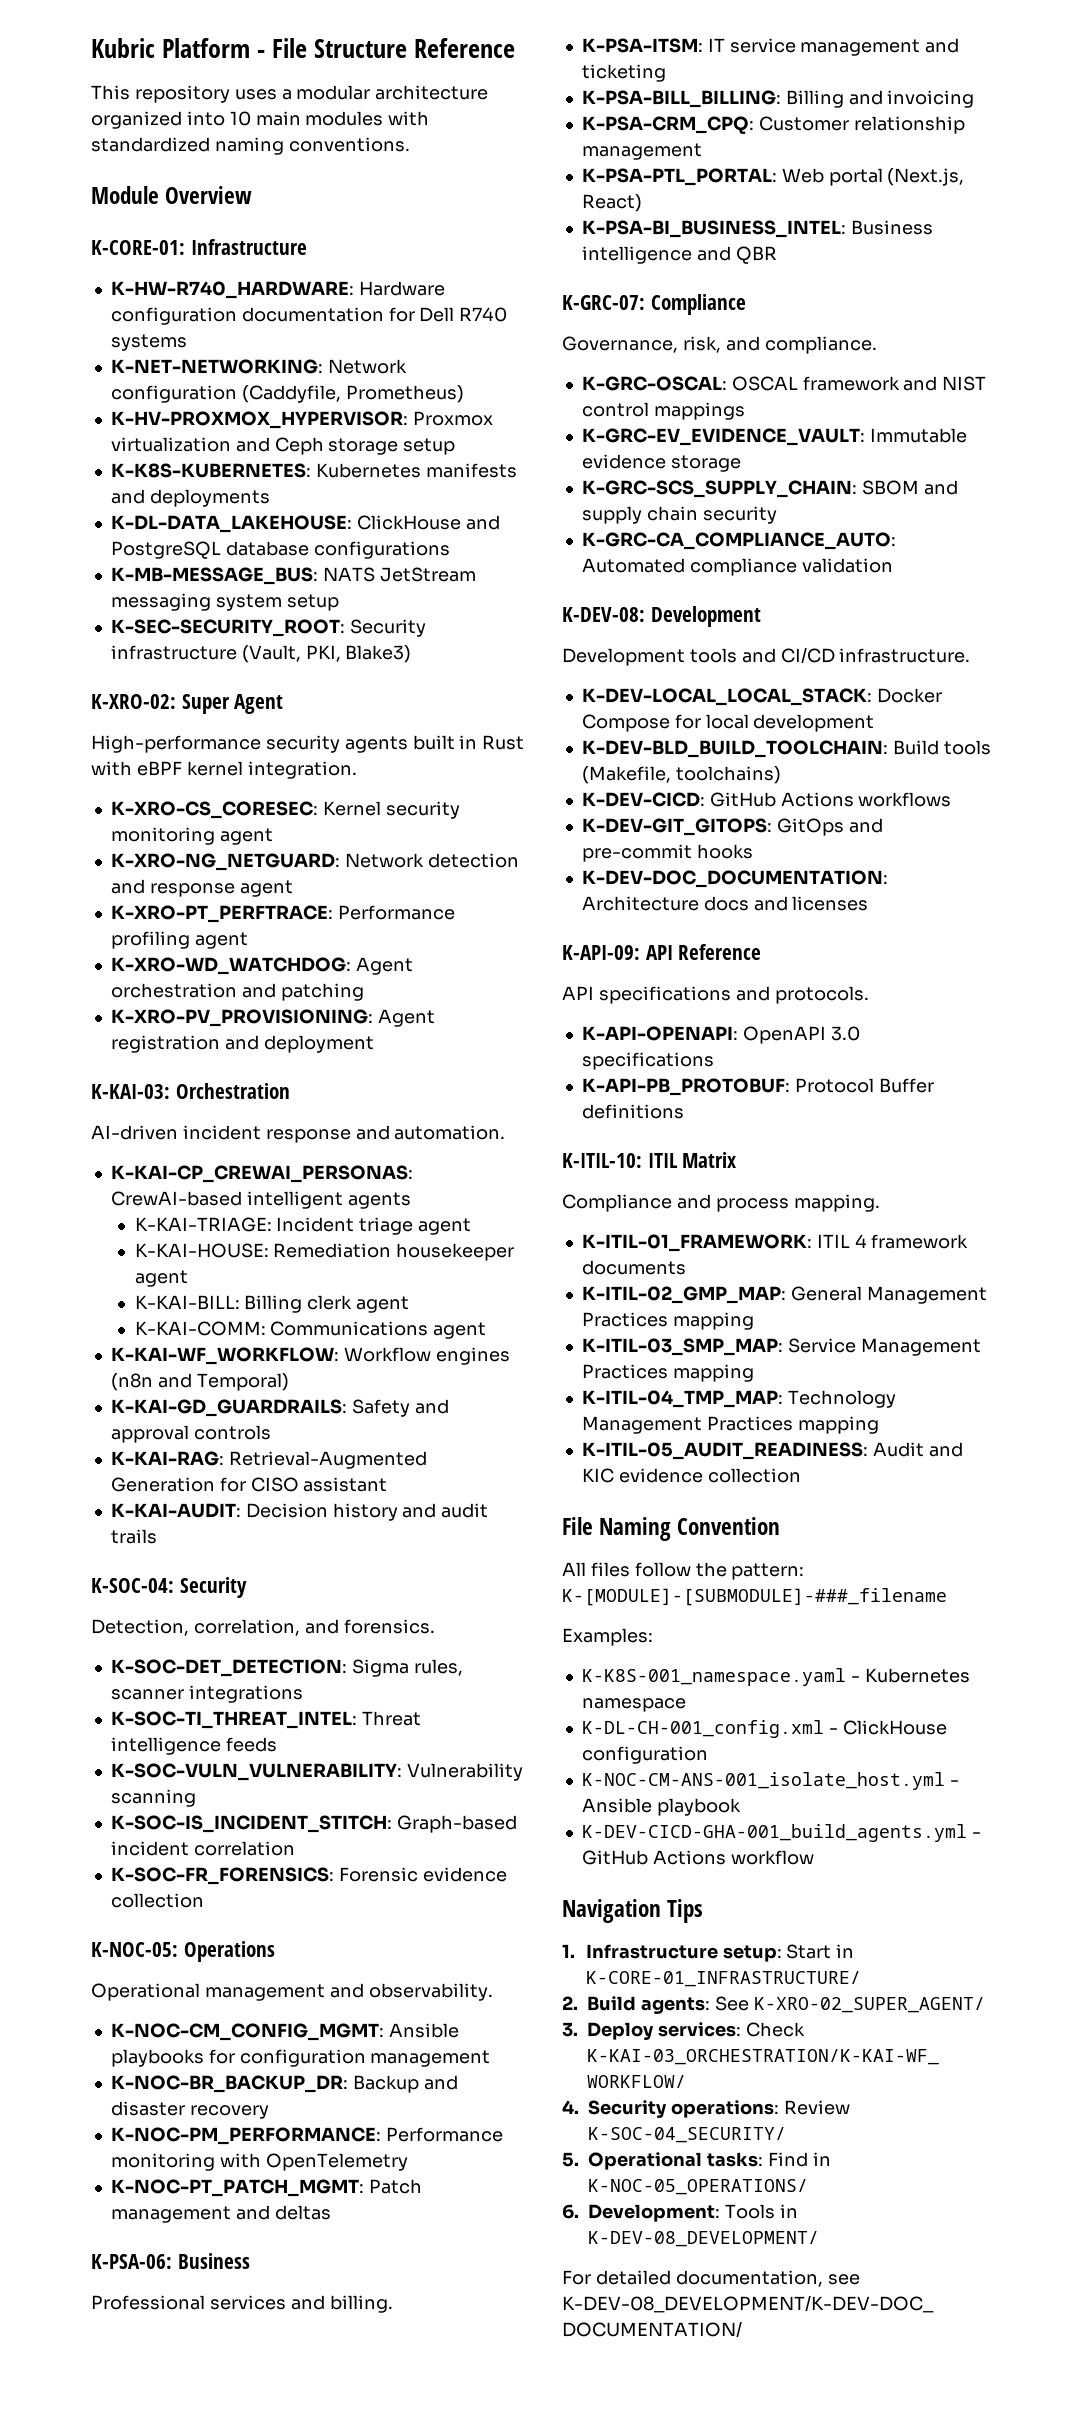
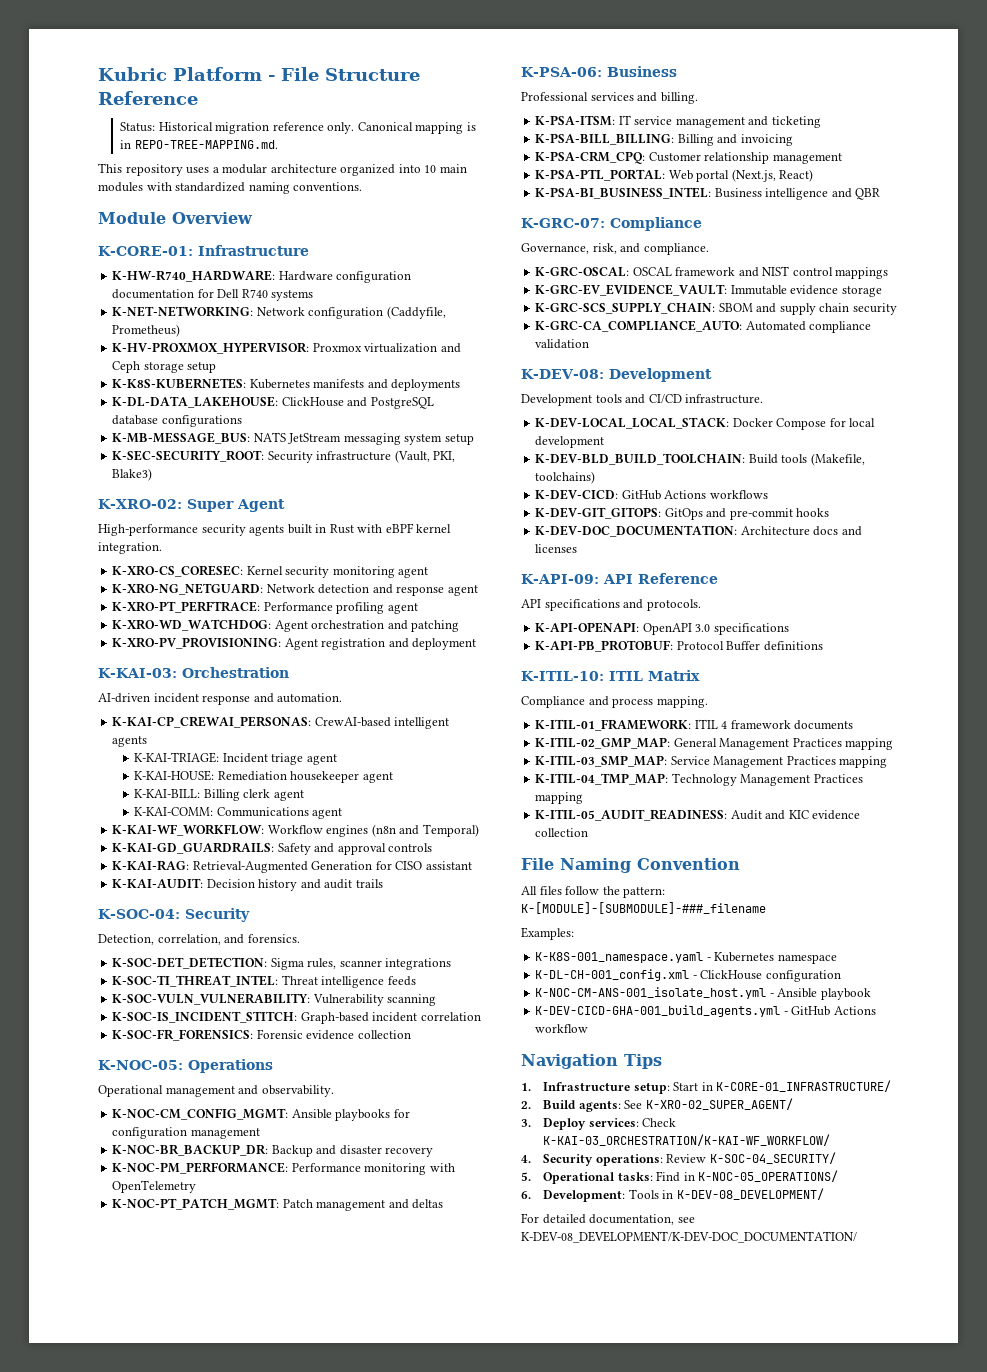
(516, 48) none -> [120,122,476,134] [120,140,278,149] // Status: Historical migration reference only. Canonical mapping is in REPO-TREE-MAPPING.md.

